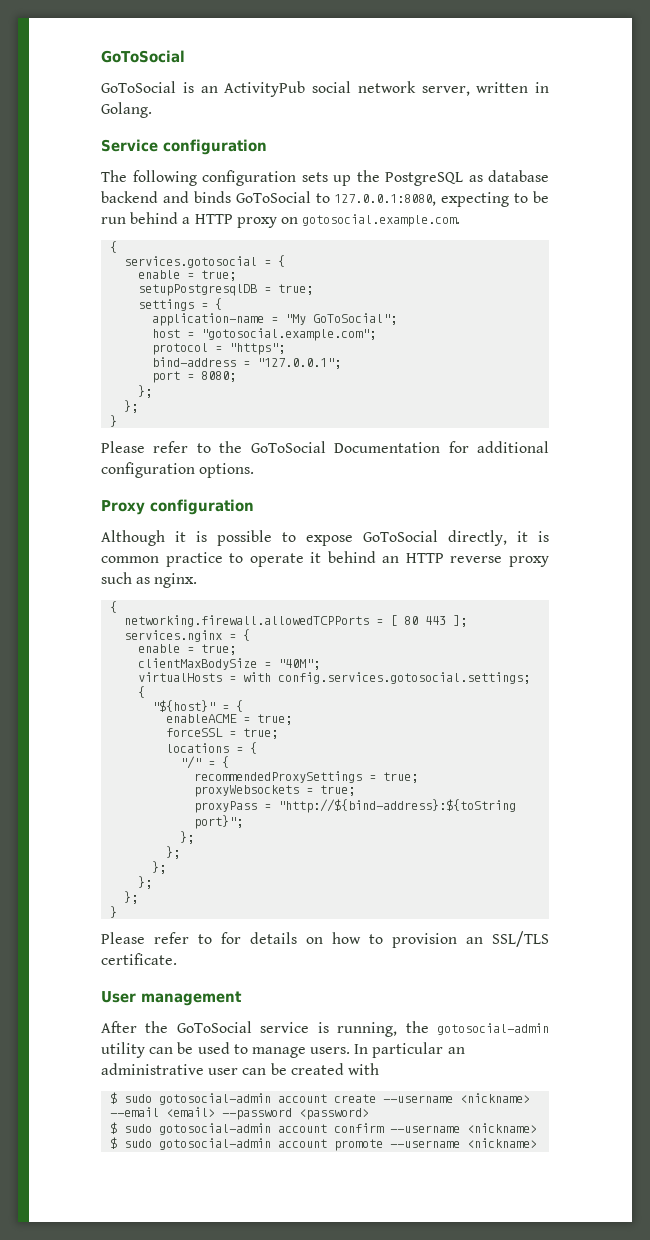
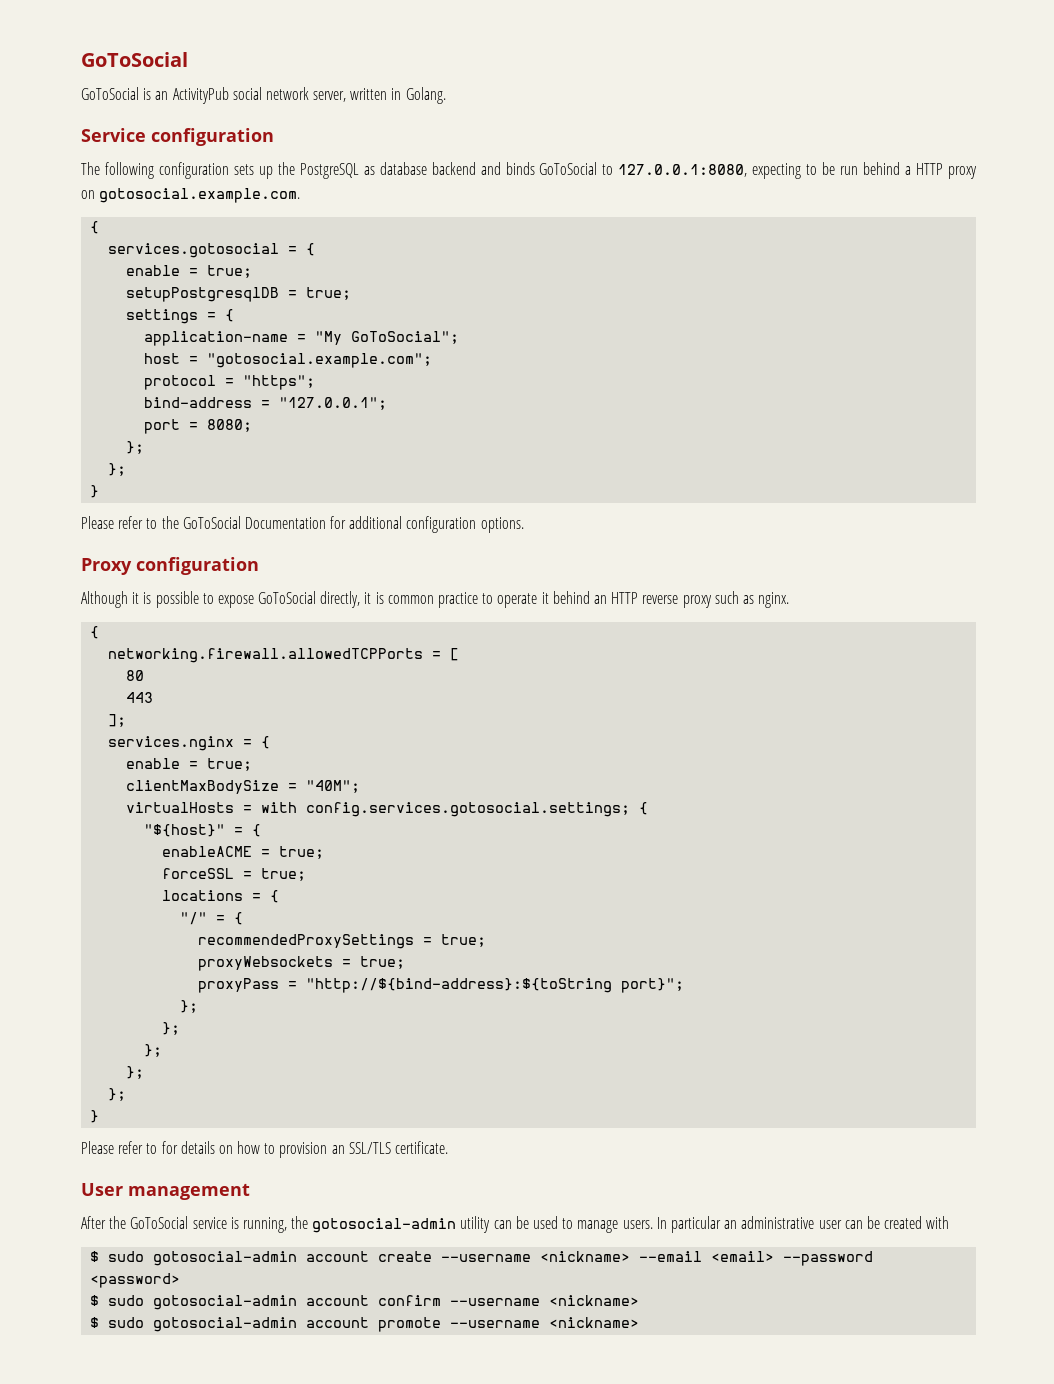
(398, 620) none -> (460, 654) //
(419, 620) none -> (145, 675) //
(447, 620) none -> (154, 697) //

